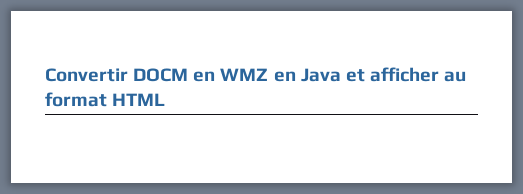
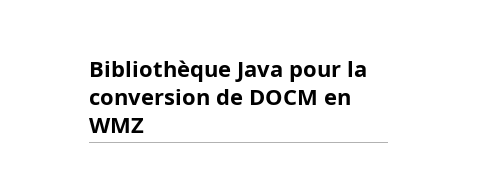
[45,67,467,82] [45,92,166,107] Convertir DOCM en WMZ en Java et afficher au format HTML -> [89,60,367,82] [89,89,351,105] [89,118,144,133] Bibliothèque Java pour la conversion de DOCM en WMZ

